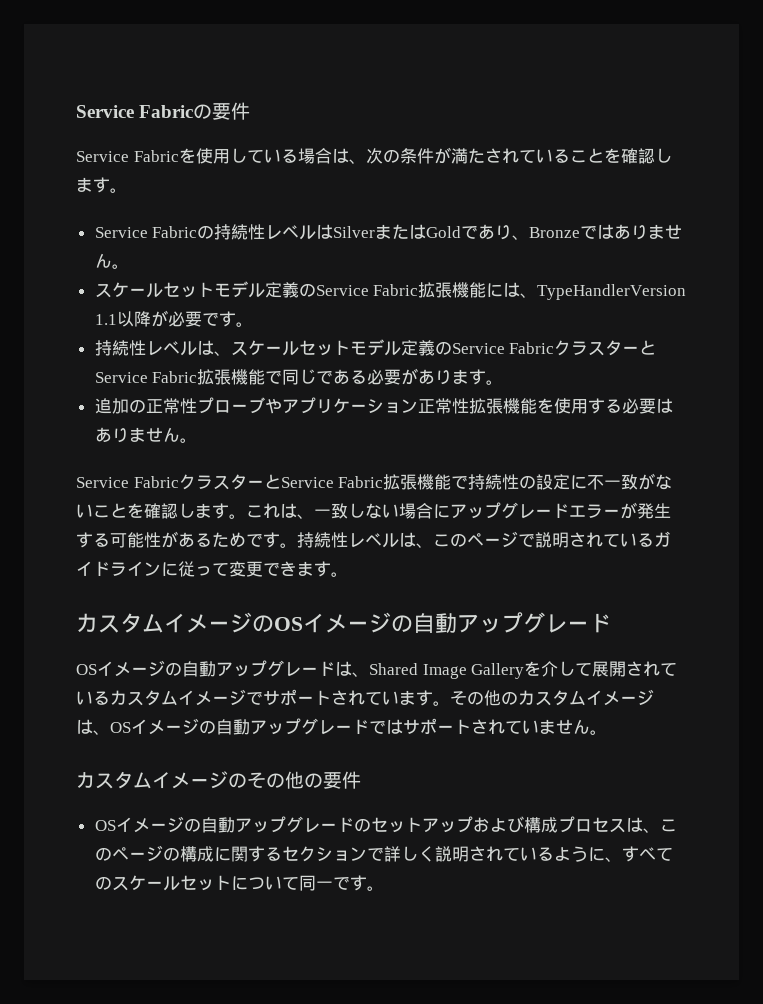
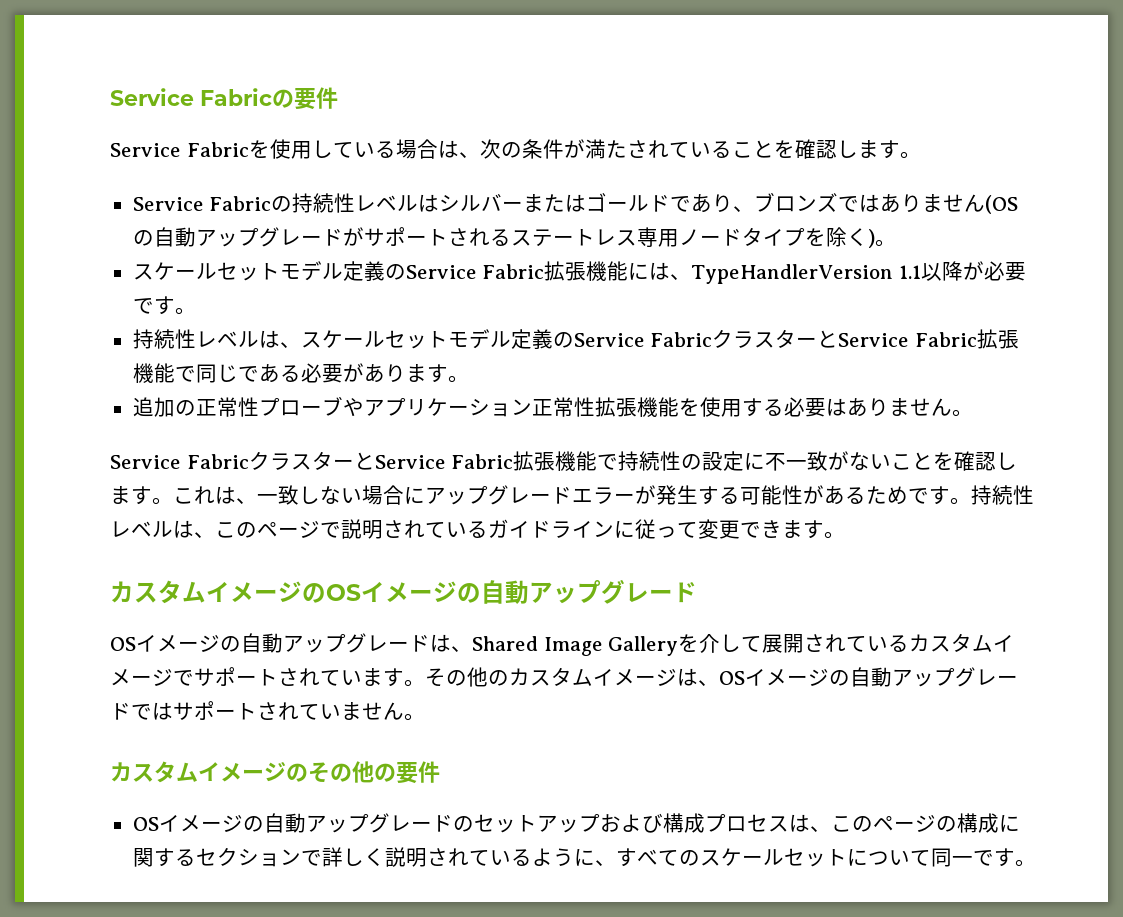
[333,224,683,240] [94,253,112,268] SilverまたはGoldであり、Bronzeではありません -> [439,192,1019,214] [132,227,875,248] シルバーまたはゴールドであり、ブロンズではありません(OSの自動アップグレードがサポートされるステートレス専用ノードタイプを除く)

